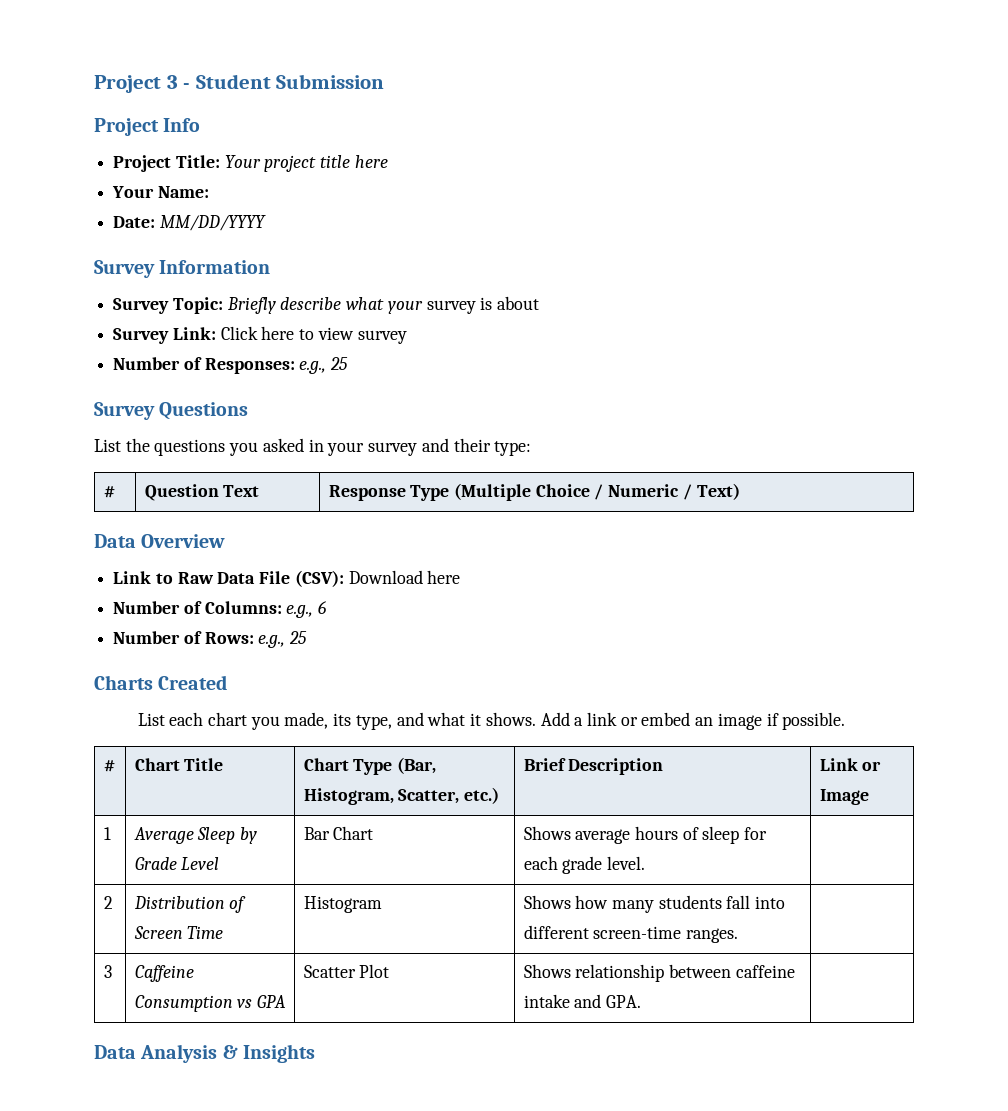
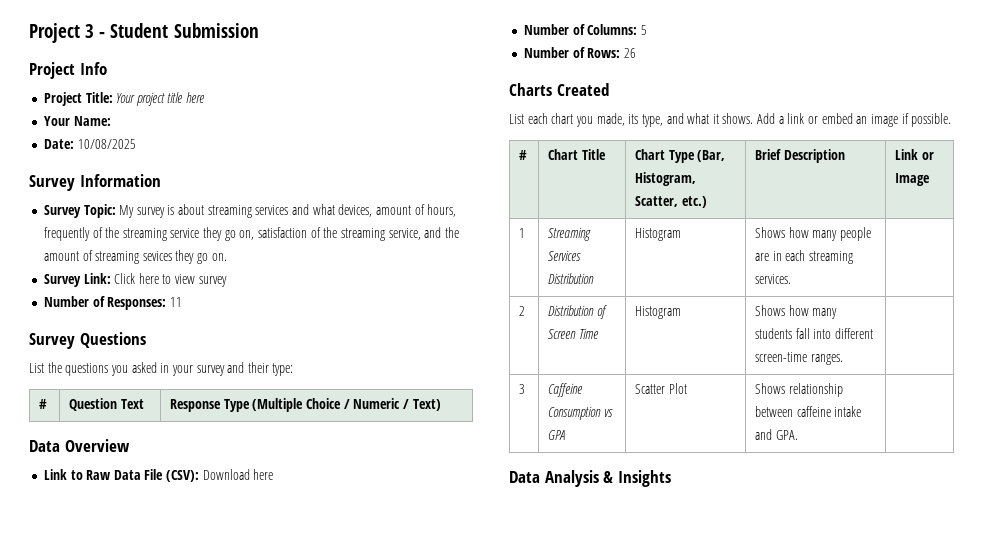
[159,215,266,231] MM/DD/YYYY -> [77,139,136,149] 10/08/2025
[226,297,423,314] Briefly describe what your -> [119,205,135,218] My
(540, 303) none -> [207,204,457,218] [43,227,459,241] [43,250,227,264] streaming services and what devices, amount of hours, frequently of the streaming service they go on, satisfaction of the streaming service, and the amount of streaming sevices they go on.
[299,357,349,374] e.g., 25 -> [169,297,182,307] 11
[286,601,327,618] e.g., 6 -> [640,25,647,35] 5
[258,631,308,648] e.g., 25 -> [623,48,636,58] 26
[133,827,258,844] [134,857,220,870] [303,826,374,840] [523,826,768,844] [523,856,646,874] Average Sleep by Grade Level | Bar Chart | Shows average hours of sleep for each grade level. -> [548,227,592,241] [548,250,582,261] [548,273,595,284] [635,228,682,241] [755,227,872,241] [755,250,854,264] [755,274,792,284] Streaming Services Distribution | Histogram | Shows how many people are in each streaming services.

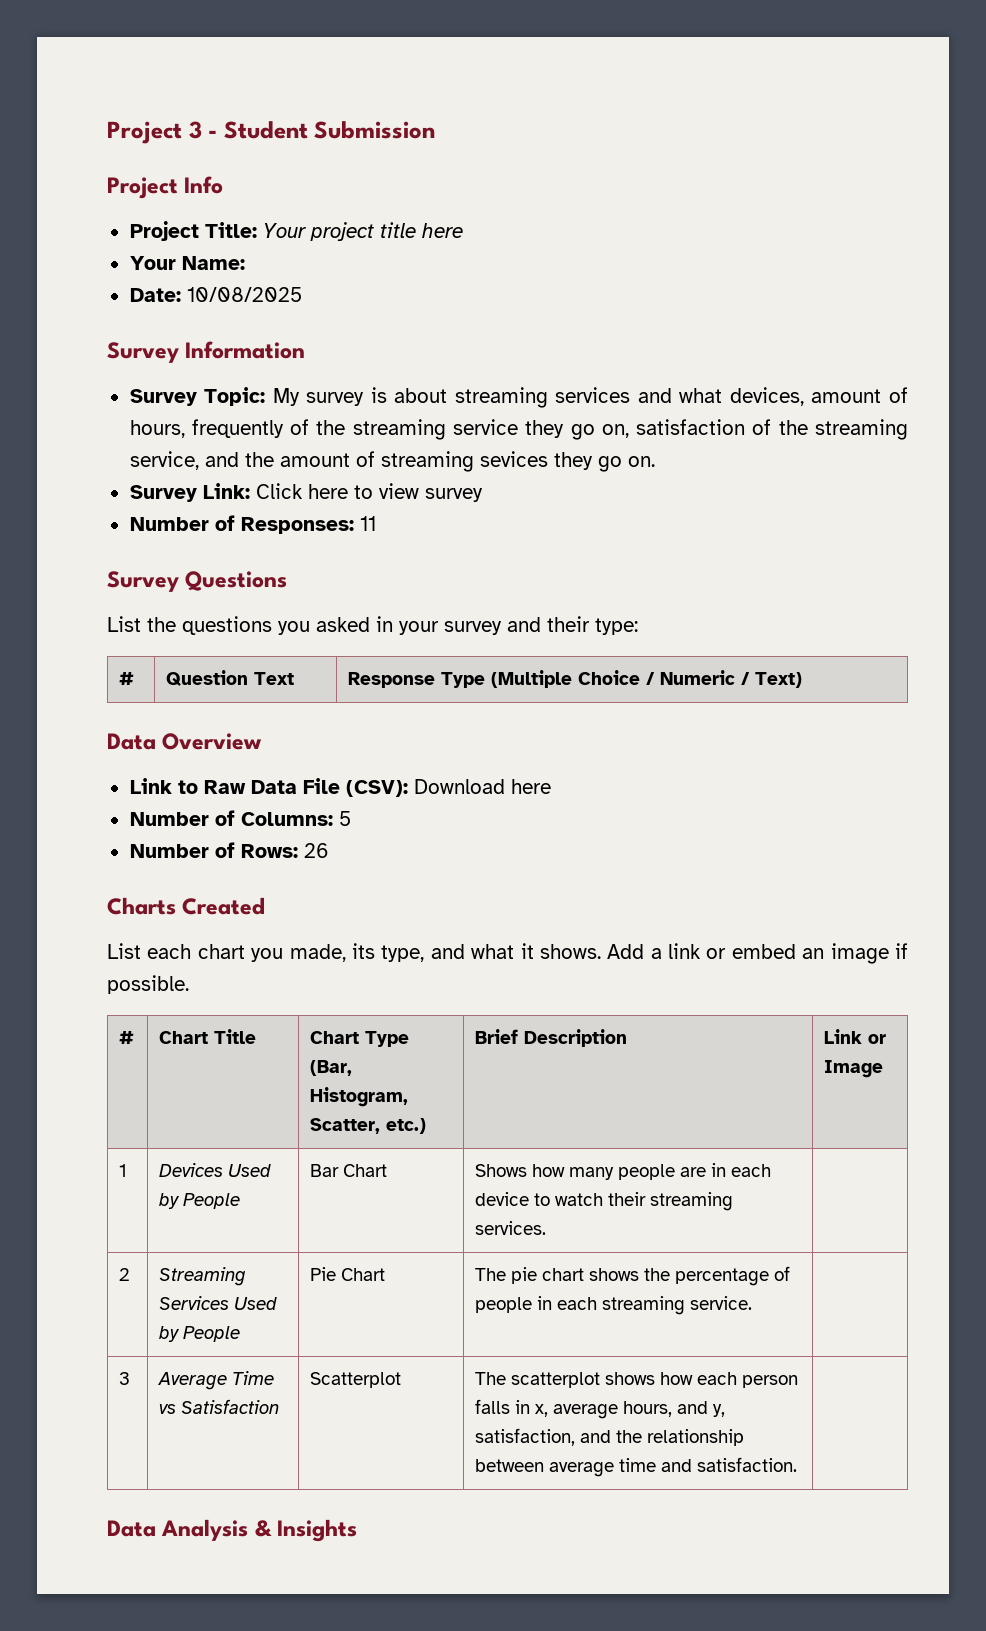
[548,227,592,241] [548,250,582,261] [548,273,595,284] [635,228,682,241] Streaming Services Distribution | Histogram -> [159,1163,272,1177] [159,1193,241,1209] [310,1164,388,1177] Devices Used by People | Bar Chart
(806, 255) none -> [475,1192,647,1206] device to watch their
[548,305,607,319] [548,328,599,339] [635,306,682,319] [755,305,838,319] [755,328,874,339] [755,352,843,365] [519,384,526,394] [548,383,584,397] [548,406,613,420] [548,430,566,440] [635,383,687,394] [755,383,843,397] [755,406,862,417] [755,429,798,440] Distribution of Screen Time | Histogram | Shows how many students fall into different screen-time ranges. | // 3 | Caffeine Consumption vs GPA | Scatter Plot | Shows relationship between caffeine intake and GPA. -> [159,1267,247,1286] [159,1296,278,1310] [159,1326,241,1342] [310,1267,386,1281] [475,1266,791,1286] [475,1296,753,1315] [119,1372,131,1385] [158,1371,275,1390] [159,1399,280,1414] [310,1372,402,1388] [475,1372,799,1388] [475,1399,726,1419] [475,1428,745,1446] [475,1457,798,1477] Streaming Services Used by People | Pie Chart | The pie chart shows the percentage of people in each streaming service. | // 3 | Average Time vs Satisfaction | Scatterplot | The scatterplot shows how each person falls in x, average hours, and y, satisfaction, and the relationship between average time and satisfaction.

